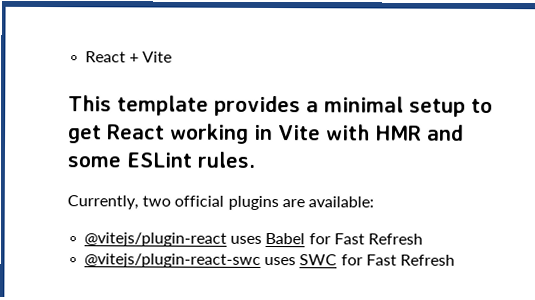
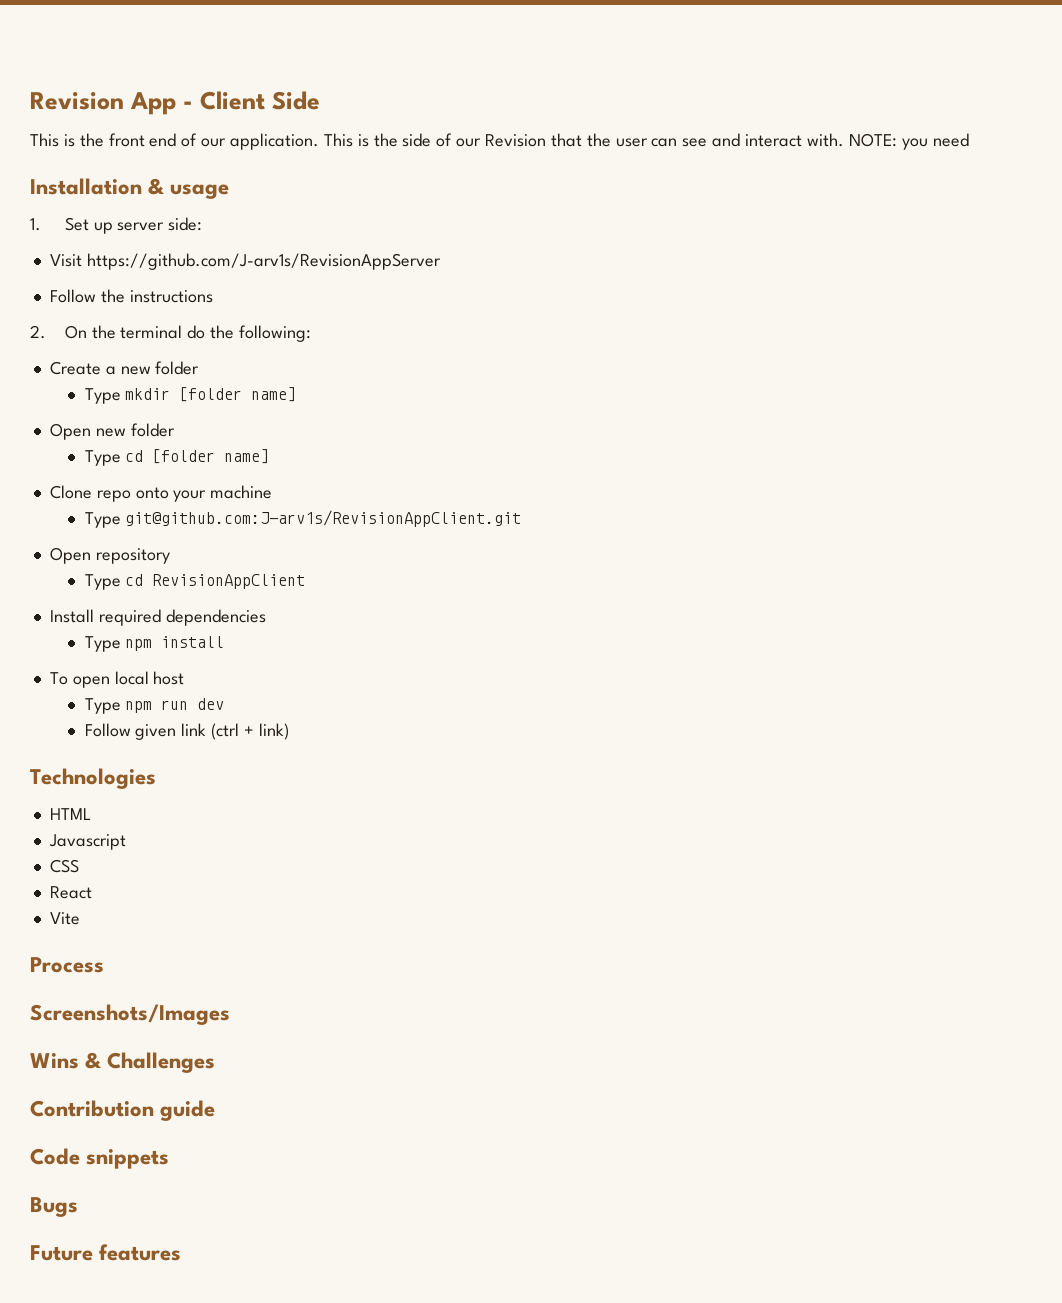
[85,51,140,63] React + -> [30,91,320,115] [30,133,969,150] [30,178,230,199] [30,217,203,234] [49,253,441,270] [49,289,213,303] [30,325,312,342] [49,361,200,375] [84,387,297,404] [49,423,175,440] [84,449,270,466] [49,485,273,502] [84,510,522,528] [49,547,170,564] [84,574,306,590] [49,609,266,626] [84,636,225,652] [49,671,185,688] [84,698,225,714] [84,723,289,740] [30,768,156,789] [49,808,91,820] [48,834,126,850] [49,859,79,873] [49,886,92,899] Revision App - Client Side // This is the front end of our application. This is the side of our Revision that the user can see and interact with. NOTE: you need // Installation & usage // 1. Set up server side: // Visit https://github.com/J-arv1s/RevisionAppServer // Follow the instructions // 2. On the terminal do the following: // Create a new folder // Type mkdir [folder name] // Open new folder // Type cd [folder name] // Clone repo onto your machine // Type git@github.com:J-arv1s/RevisionAppClient.git // Open repository // Type cd RevisionAppClient // Install required dependencies // Type npm install // To open local host // Type npm run dev // Follow given link (ctrl + link) // Technologies // HTML // Javascript // CSS // React //
[68,95,493,117] [68,123,464,144] [67,151,255,168] [67,195,374,211] [84,232,423,247] [84,253,455,268] This template provides a minimal setup to get React working in Vite with HMR and some ESLint rules. // Currently, two official plugins are available: // @vitejs/plugin-react uses Babel for Fast Refresh // @vitejs/plugin-react-swc uses SWC for Fast Refresh -> [30,957,104,973] [30,1004,230,1025] [30,1052,216,1073] [30,1100,216,1121] [30,1148,170,1169] [30,1197,78,1217] [30,1244,182,1261] Process // Screenshots/Images // Wins & Challenges // Contribution guide // Code snippets // Bugs // Future features

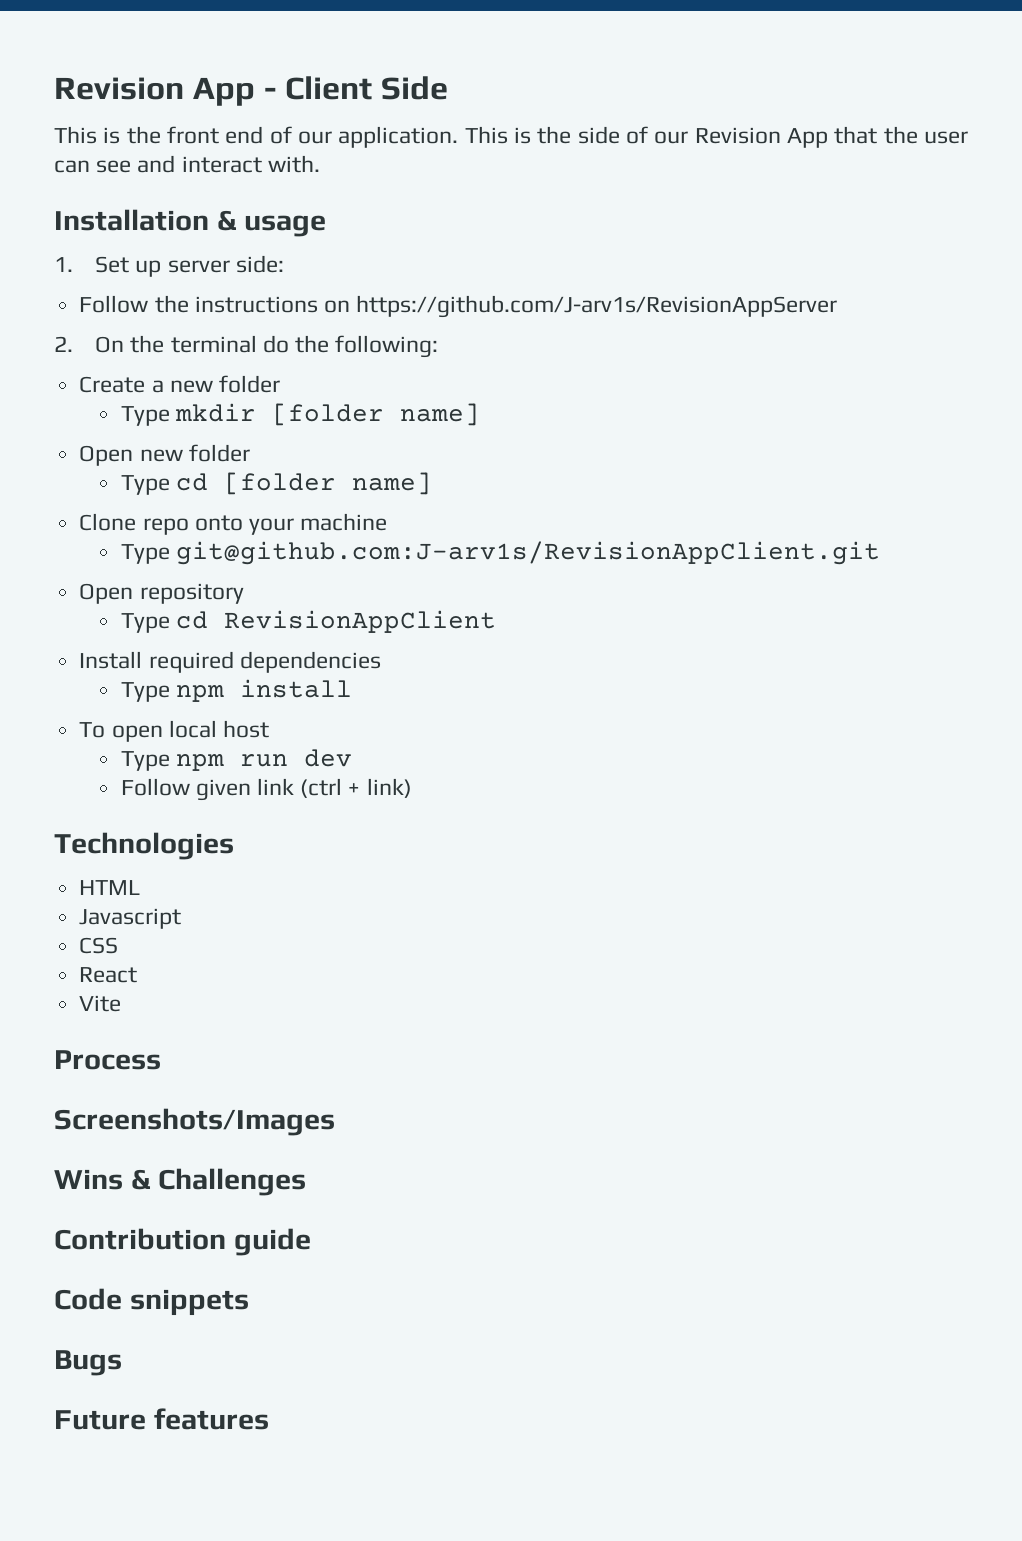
(547, 140) none -> [787,128,829,148] App
[848,133,969,150] NOTE: you need -> (320, 164) none
[49,253,441,270] // Visit https://github.com/J-arv1s/RevisionAppServer -> (284, 264) none
(213, 296) none -> [323,295,838,318] on https://github.com/J-arv1s/RevisionAppServer

